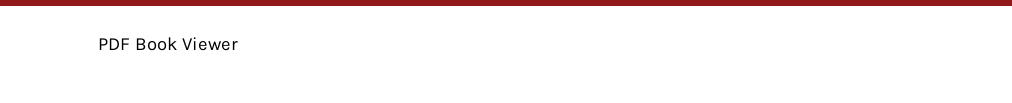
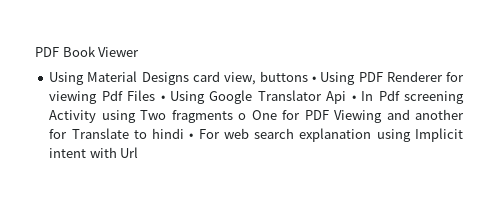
(238, 44) none -> [49,71,465,85] [49,90,465,104] [49,109,464,123] [49,128,463,142] [49,147,139,158] // Using Material Designs card view, buttons • Using PDF Renderer for viewing Pdf Files • Using Google Translator Api • In Pdf screening Activity using Two fragments o One for PDF Viewing and another for Translate to hindi • For web search explanation using Implicit intent with Url

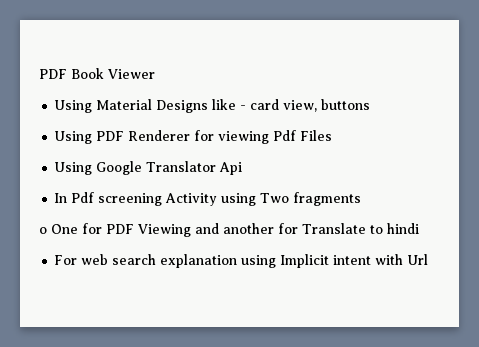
(189, 78) none -> [212,99,247,110] like -
[312,76,317,82] • -> (371, 104) //
[160,95,165,101] • -> (333, 135) //
[351,95,356,101] • -> (243, 168) //
(233, 116) none -> (362, 199) //
[189,133,194,139] • -> (419, 228) //

